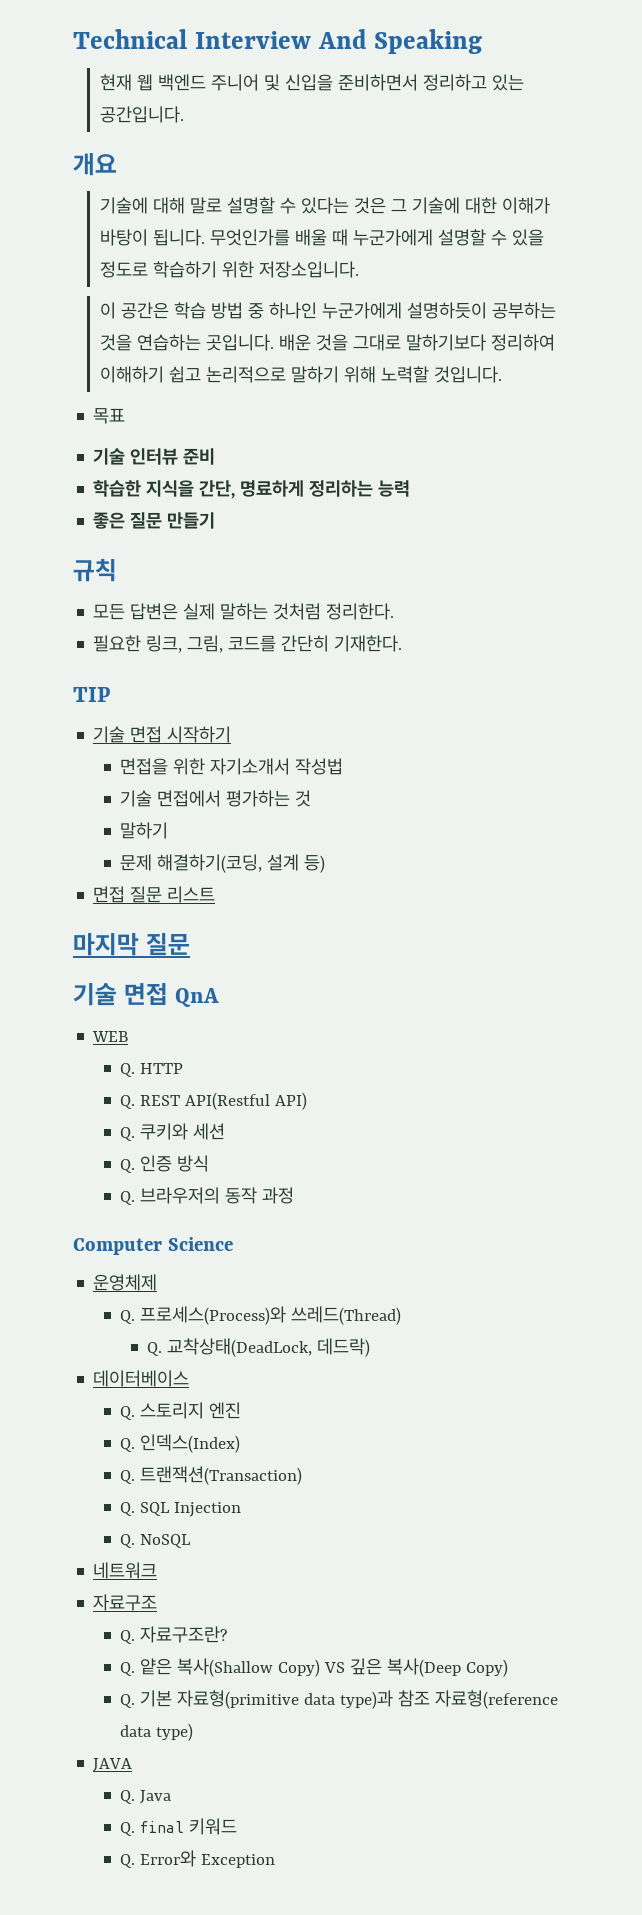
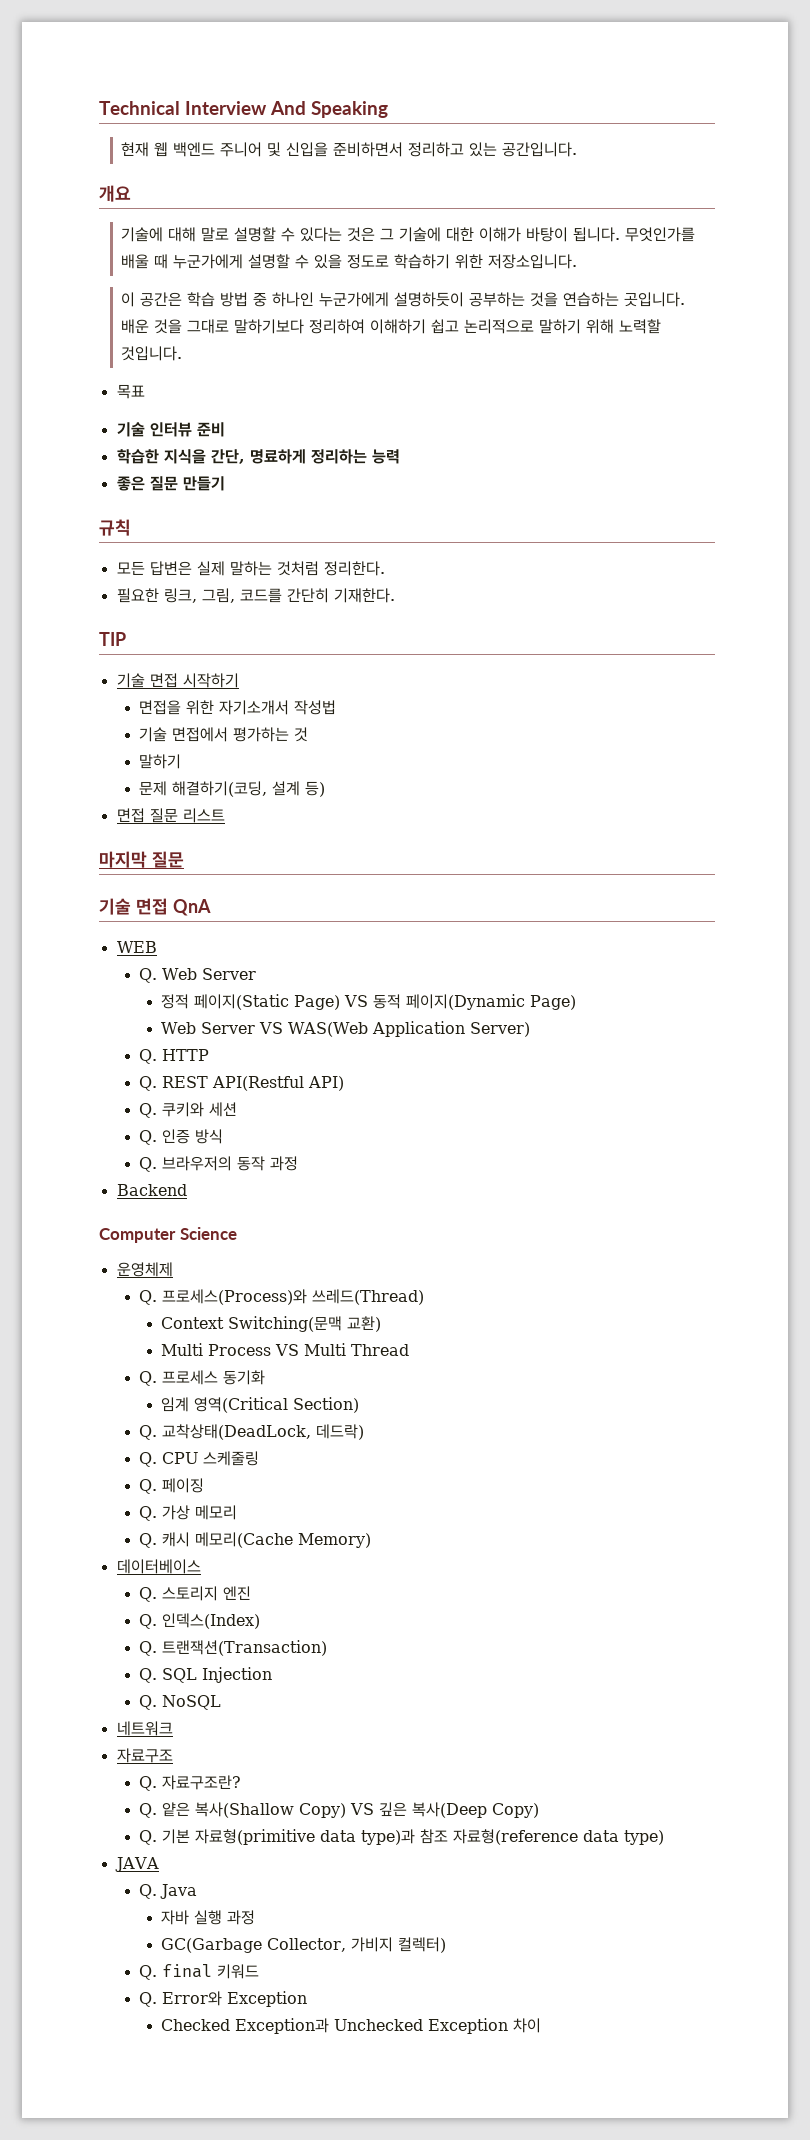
(129, 1036) none -> [138,968,256,983] [161,994,577,1010] [161,1021,531,1037] // Q. Web Server // 정적 페이지(Static Page) VS 동적 페이지(Dynamic Page) // Web Server VS WAS(Web Application Server)
(295, 1195) none -> [116,1184,187,1196] // Backend
[147,1338,371,1357] Q. 교착상태(DeadLock, 데드락) -> [161,1316,382,1332] [161,1343,410,1356] [138,1370,265,1386] [161,1397,360,1413] [138,1424,364,1440] [138,1451,259,1467] [138,1478,204,1494] [138,1505,237,1521] [138,1532,371,1548] Context Switching(문맥 교환) // Multi Process VS Multi Thread // Q. 프로세스 동기화 // 임계 영역(Critical Section) // Q. 교착상태(DeadLock, 데드락) // Q. CPU 스케줄링 // Q. 페이징 // Q. 가상 메모리 // Q. 캐시 메모리(Cache Memory)
(172, 1797) none -> [161,1910,256,1925] [161,1937,447,1953] // 자바 실행 과정 // GC(Garbage Collector, 가비지 컬렉터)
(276, 1861) none -> [161,2018,542,2034] // Checked Exception과 Unchecked Exception 차이

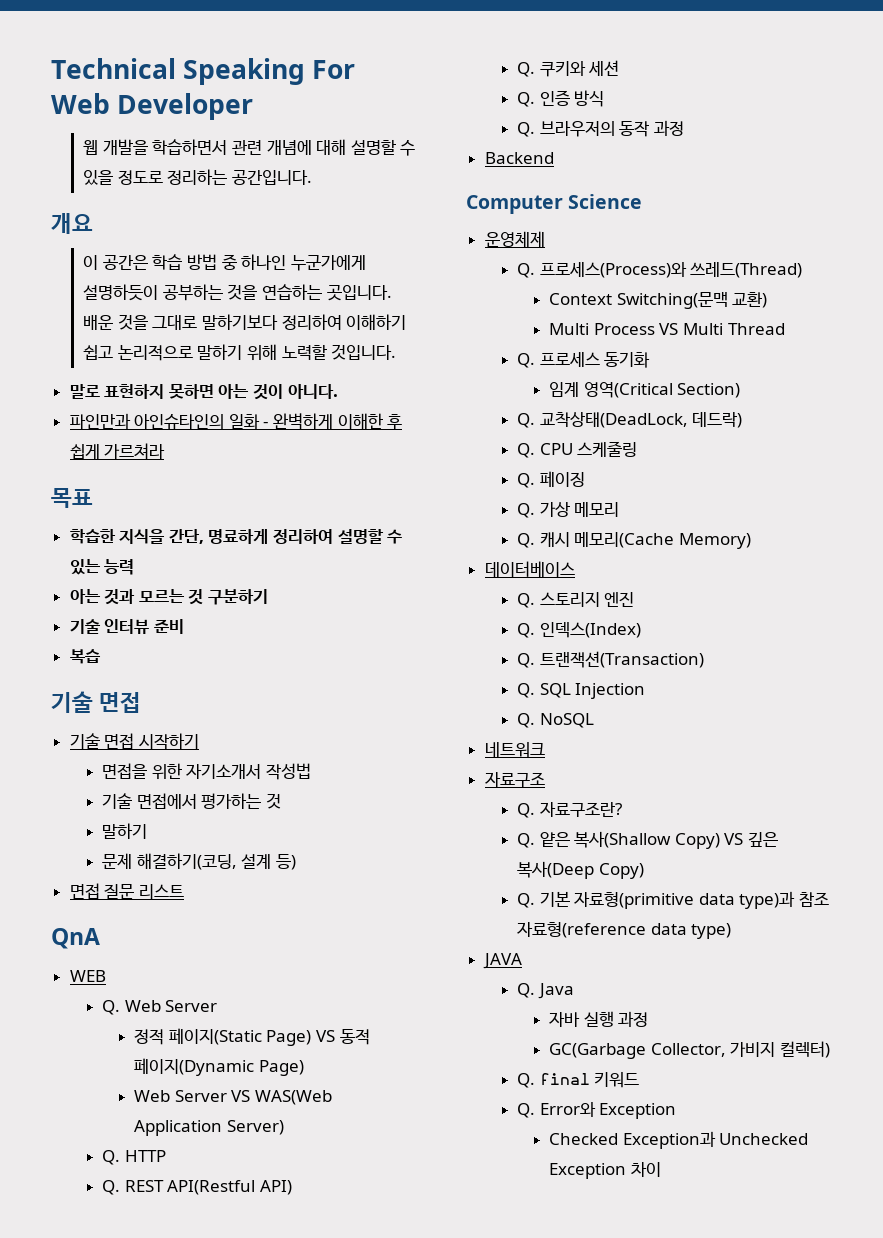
[185,101,307,115] Interview And -> (176, 68) none
[121,142,578,157] [99,185,131,202] [121,227,696,242] [121,254,244,269] // 현재 웹 백엔드 주니어 및 신입을 준비하면서 정리하고 있는 공간입니다. // 개요 // 기술에 대해 말로 설명할 수 있다는 것은 그 기술에 대한 이해가 바탕이 됩니다. 무엇인가를 배울 때 누군가에게 -> [312,60,356,79] [51,93,254,120] [83,139,347,155] For Web Developer // 웹 개발을 학습하면서 관련 개념에 대해
[394,254,578,269] 학습하기 위한 저장소입니다. -> [167,169,313,185] [51,213,93,234] 정리하는 공간입니다. // 개요
[116,384,145,399] [116,422,225,437] [116,449,400,464] [116,476,225,491] [99,519,131,536] [116,561,385,576] [116,588,395,603] [99,632,126,646] 목표 // 기술 인터뷰 준비 // 학습한 지식을 간단, 명료하게 정리하는 능력 // 좋은 질문 만들기 // 규칙 // 모든 답변은 실제 말하는 것처럼 정리한다. // 필요한 링크, 그림, 코드를 간단히 기재한다. // TIP -> [69,384,338,400] [69,413,403,430] [69,443,166,460] [51,488,93,508] [69,529,403,544] [69,559,135,575] [69,589,269,605] [69,619,184,634] [69,649,101,664] [51,691,142,713] 말로 표현하지 못하면 아는 것이 아니다. // 파인만과 아인슈타인의 일화 - 완벽하게 이해한 후 쉽게 가르쳐라 // 목표 // 학습한 지식을 간단, 명료하게 정리하여 설명할 수 있는 능력 // 아는 것과 모르는 것 구분하기 // 기술 인터뷰 준비 // 복습 // 기술 면접
[99,851,184,868] [99,898,168,915] 마지막 질문 // 기술 면접 -> (184, 891) none

